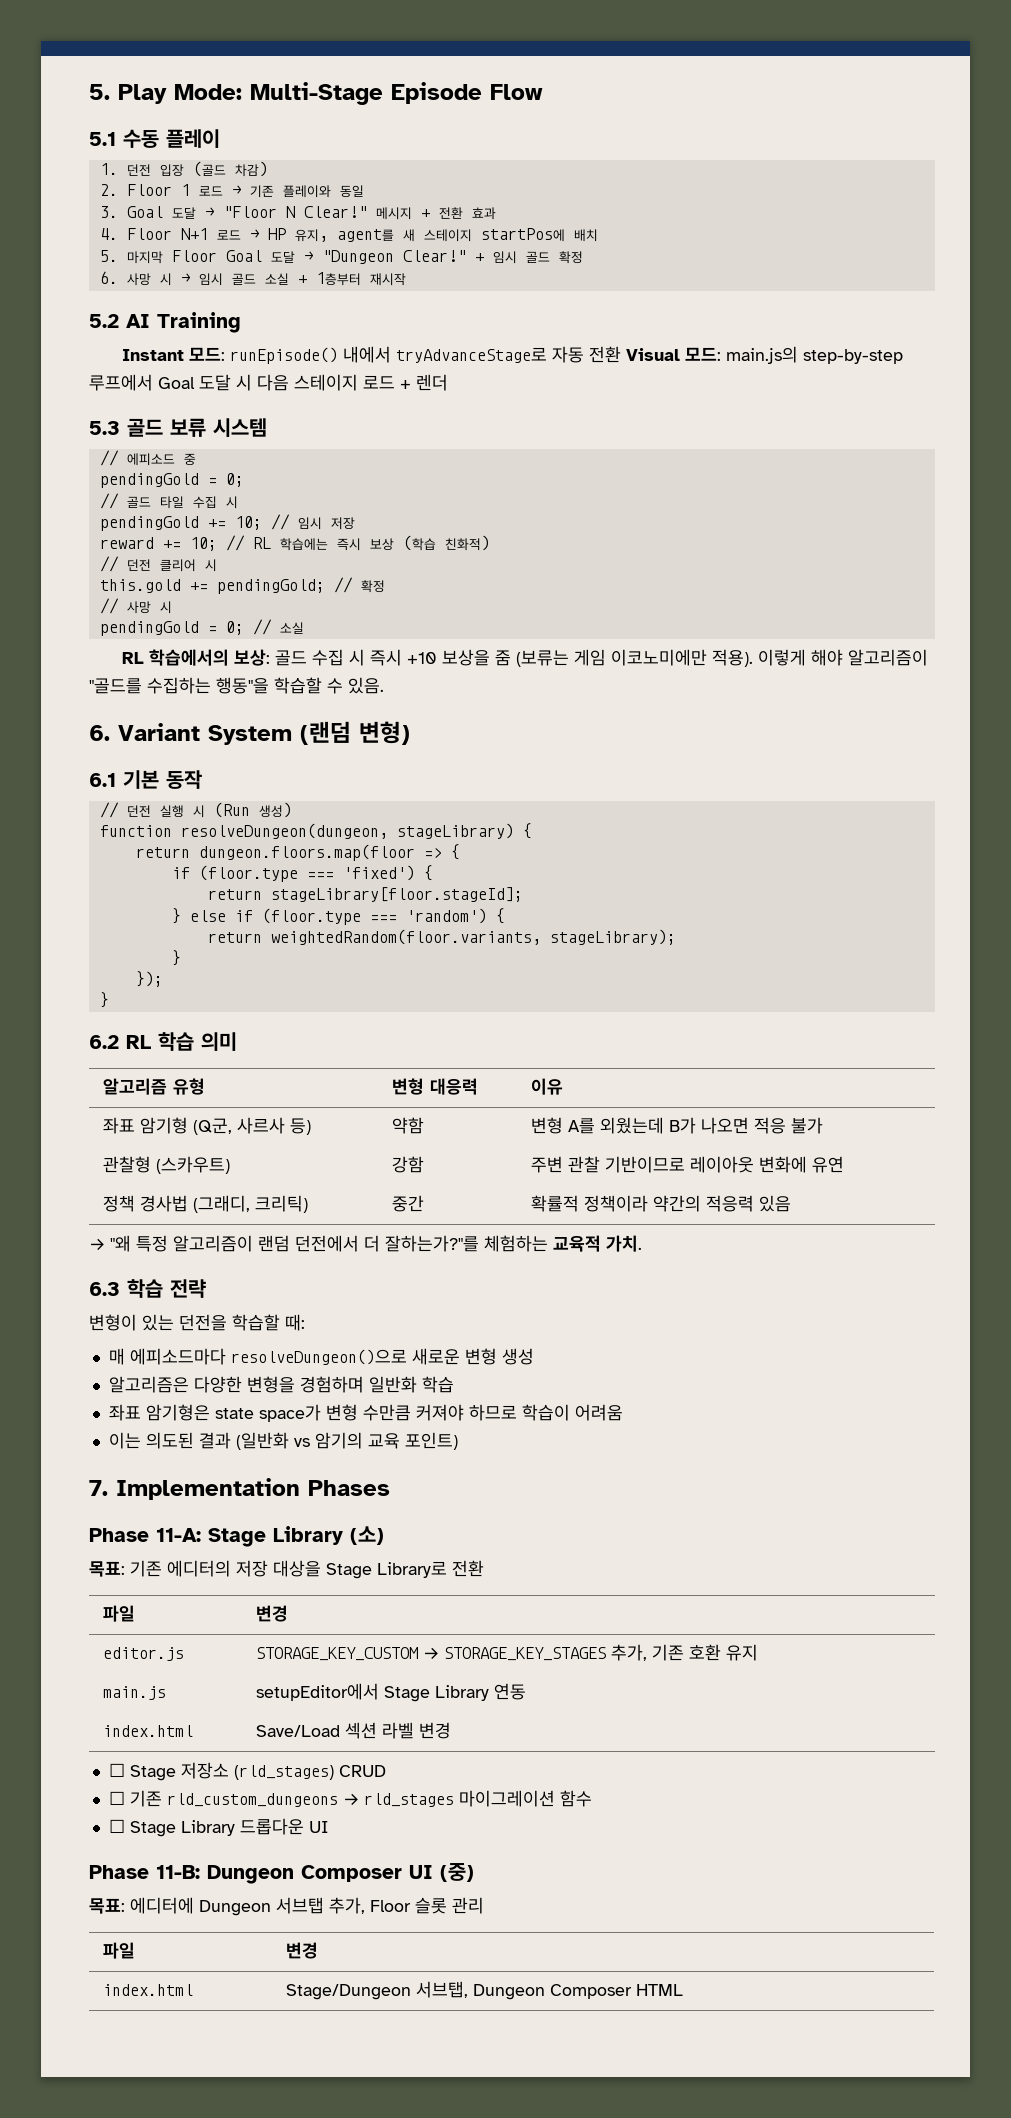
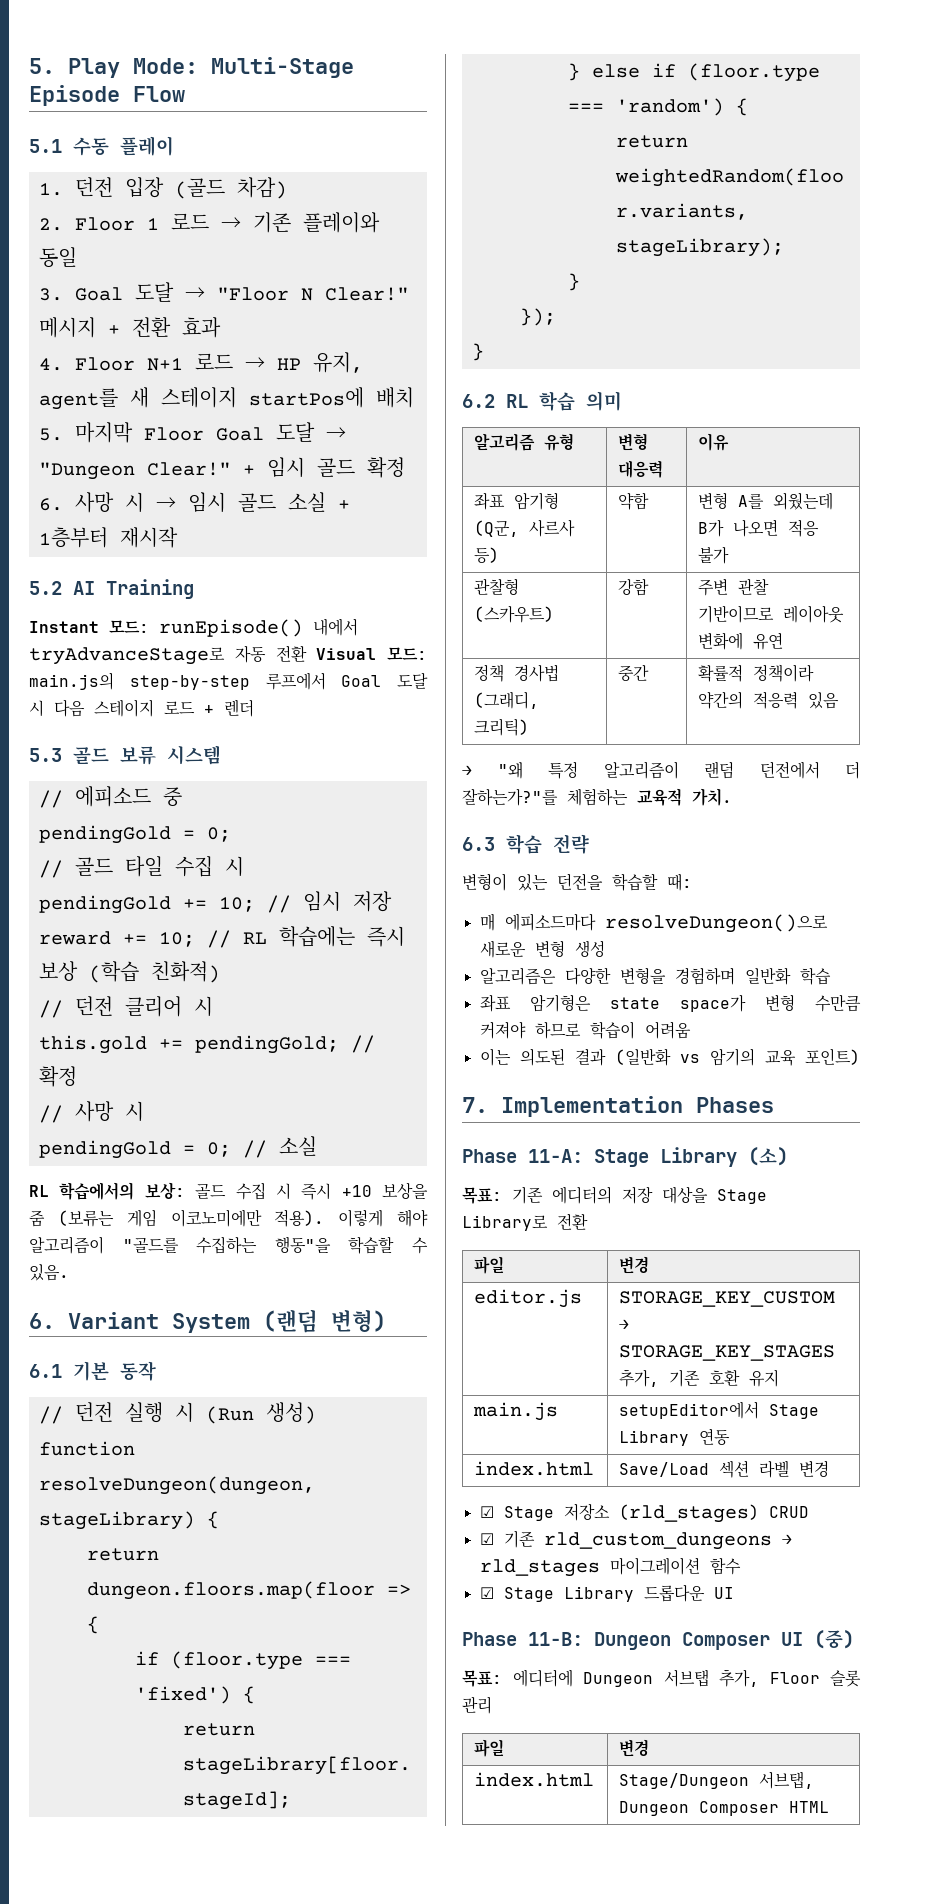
[108,1763,125,1777] ☐ -> [479,1506,494,1518] ☑
[108,1791,125,1805] ☐ -> [479,1533,494,1545] ☑
[108,1819,125,1833] ☐ -> [479,1587,494,1599] ☑

